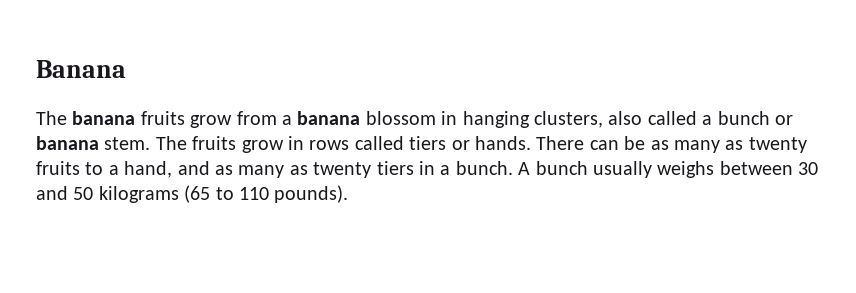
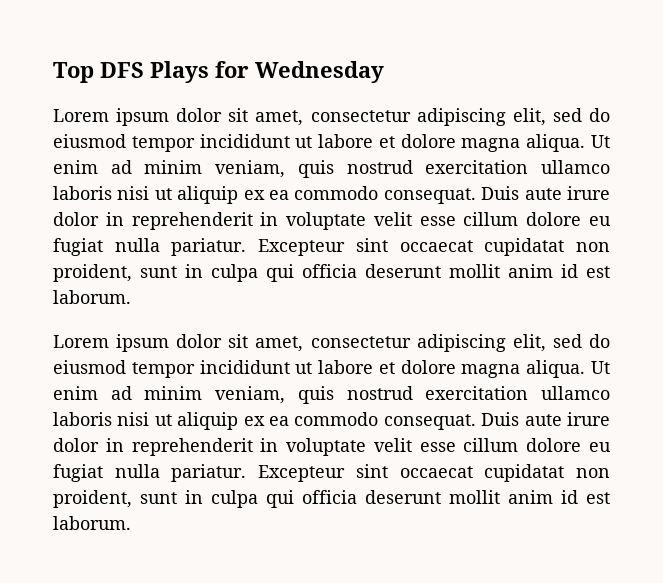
[36,60,126,78] [36,111,793,128] [36,136,807,153] [36,161,819,178] [36,185,349,203] Banana // The banana fruits grow from a banana blossom in hanging clusters, also called a bunch or banana stem. The fruits grow in rows called tiers or hands. There can be as many as twenty fruits to a hand, and as many as twenty tiers in a bunch. A bunch usually weighs between 30 and 50 kilograms (65 to 110 pounds). -> [53,61,384,83] [53,108,610,126] [53,134,610,152] [53,160,610,178] [53,186,610,204] [53,212,611,230] [53,238,610,256] [53,264,610,282] [53,290,131,304] [53,334,610,352] [53,360,610,378] [53,386,610,404] [53,412,610,430] [53,438,611,456] [53,464,610,482] [53,490,610,508] [53,516,131,530] Top DFS Plays for Wednesday // Lorem ipsum dolor sit amet, consectetur adipiscing elit, sed do eiusmod tempor incididunt ut labore et dolore magna aliqua. Ut enim ad minim veniam, quis nostrud exercitation ullamco laboris nisi ut aliquip ex ea commodo consequat. Duis aute irure dolor in reprehenderit in voluptate velit esse cillum dolore eu fugiat nulla pariatur. Excepteur sint occaecat cupidatat non proident, sunt in culpa qui officia deserunt mollit anim id est laborum. // Lorem ipsum dolor sit amet, consectetur adipiscing elit, sed do eiusmod tempor incididunt ut labore et dolore magna aliqua. Ut enim ad minim veniam, quis nostrud exercitation ullamco laboris nisi ut aliquip ex ea commodo consequat. Duis aute irure dolor in reprehenderit in voluptate velit esse cillum dolore eu fugiat nulla pariatur. Excepteur sint occaecat cupidatat non proident, sunt in culpa qui officia deserunt mollit anim id est laborum.

